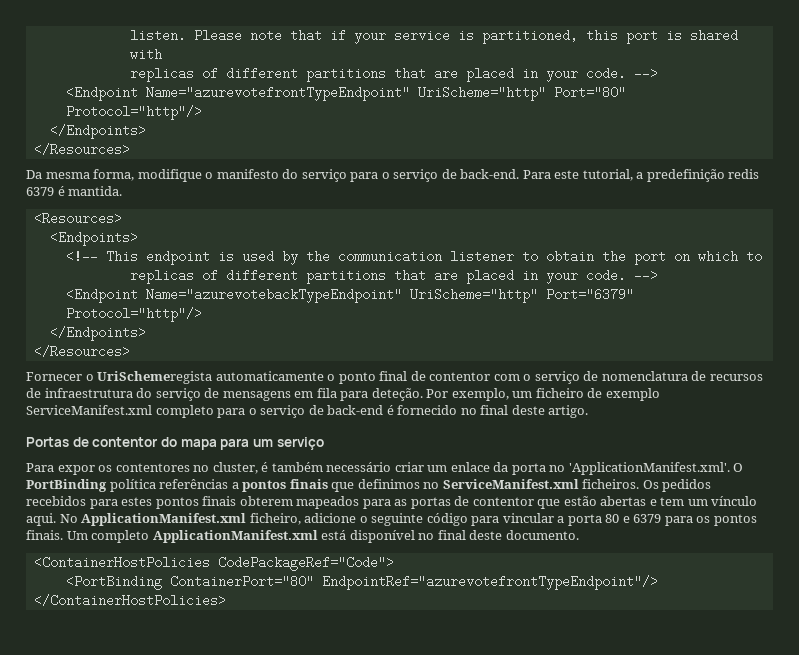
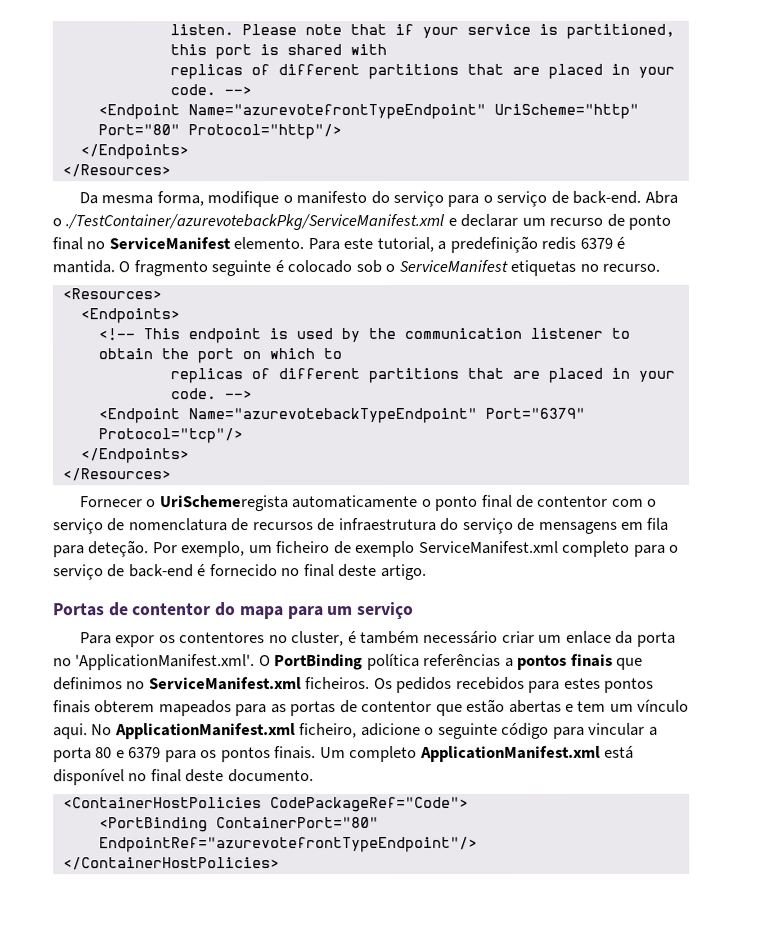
(520, 174) none -> [644,190,678,204] [52,213,672,231] [52,237,305,251] Abra o ./TestContainer/azurevotebackPkg/ServiceManifest.xml e declarar um recurso de ponto final no ServiceManifest elemento.
(123, 191) none -> [118,259,661,277] O fragmento seguinte é colocado sob o ServiceManifest etiquetas no recurso.
[409,288,634,303] [65,307,202,322] UriScheme="http" Port="6379" Protocol="http"/> -> [484,407,585,419] [97,428,243,444] Port="6379" Protocol="tcp"/>

